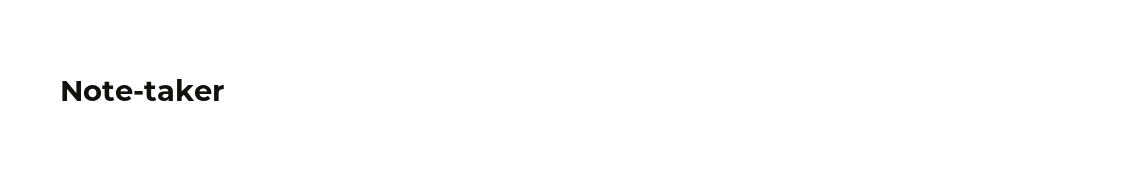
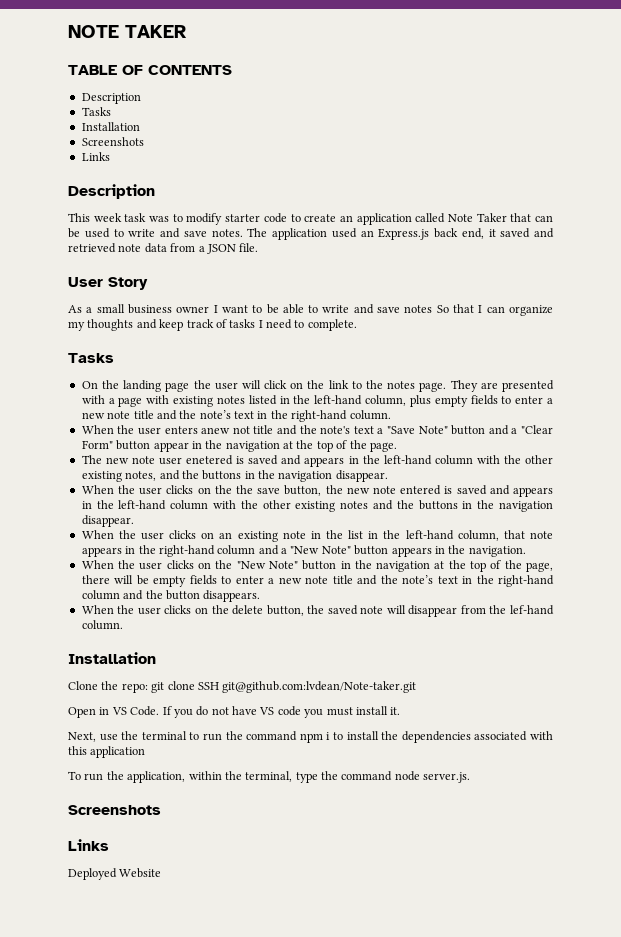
[60,79,225,101] Note-taker -> [68,25,187,38] [68,65,232,75] [81,93,141,104] [81,107,111,116] [81,122,140,131] [81,137,144,146] [81,152,110,161] [68,184,155,199] [68,213,553,225] [68,228,554,240] [68,243,259,254] [68,277,148,290] [68,304,554,316] [68,319,357,331] [68,353,114,363] [81,380,554,392] [81,395,553,407] [81,410,391,422] [81,425,554,435] [81,440,397,452] [81,455,553,467] [81,470,388,482] [81,485,553,497] [81,500,553,512] [81,515,134,527] [81,530,553,542] [81,545,526,557] [81,560,553,572] [81,575,555,587] [81,590,261,602] [81,605,555,617] [81,620,123,630] [68,652,156,664] [68,681,417,693] [68,706,401,718] [68,731,554,743] [68,746,146,758] [68,771,471,783] [68,805,161,815] [68,839,109,851] [68,868,162,880] NOTE TAKER // TABLE OF CONTENTS // Description // Tasks // Installation // Screenshots // Links // Description // This week task was to modify starter code to create an application called Note Taker that can be used to write and save notes. The application used an Express.js back end, it saved and retrieved note data from a JSON file. // User Story // As a small business owner I want to be able to write and save notes So that I can organize my thoughts and keep track of tasks I need to complete. // Tasks // On the landing page the user will click on the link to the notes page. They are presented with a page with existing notes listed in the left-hand column, plus empty fields to enter a new note title and the note’s text in the right-hand column. // When the user enters anew not title and the note's text a "Save Note" button and a "Clear Form" button appear in the navigation at the top of the page. // The new note user enetered is saved and appears in the left-hand column with the other existing notes, and the buttons in the navigation disappear. // When the user clicks on the the save button, the new note entered is saved and appears in the left-hand column with the other existing notes and the buttons in the navigation disappear. // When the user clicks on an existing note in the list in the left-hand column, that note appears in the right-hand column and a "New Note" button appears in the navigation. // When the user clicks on the "New Note" button in the navigation at the top of the page, there will be empty fields to enter a new note title and the note’s text in the right-hand column and the button disappears. // When the user clicks on the delete button, the saved note will disappear from the lef-hand column. // Installation // Clone the repo: git clone SSH git@github.com:lvdean/Note-taker.git // Open in VS Code. If you do not have VS code you must install it. // Next, use the terminal to run the command npm i to install the dependencies associated with this application // To run the application, within the terminal, type the command node server.js. // Screenshots // Links // Deployed Website

